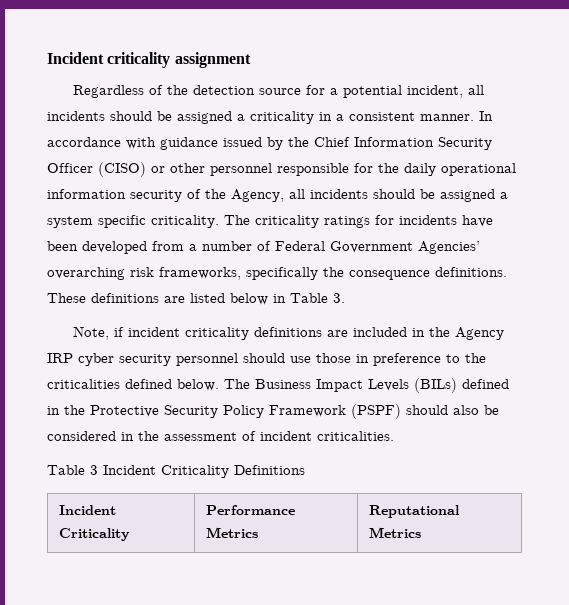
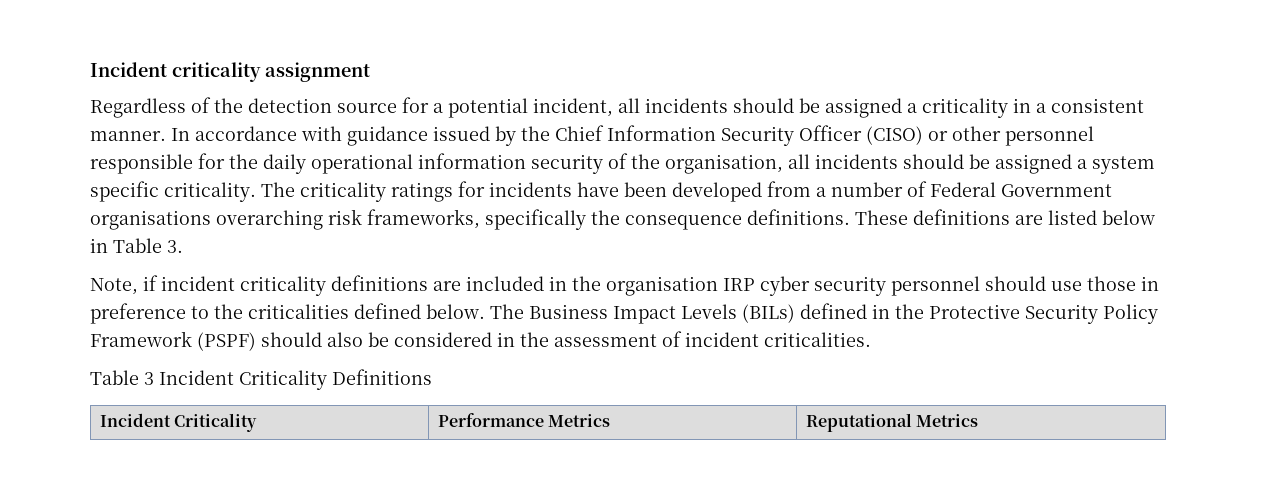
[231,189,284,202] Agency, -> [665,154,783,174] organisation,
[418,241,480,254] Agencies’ -> [90,210,211,230] organisations
[455,327,505,340] Agency -> [606,276,718,296] organisation

